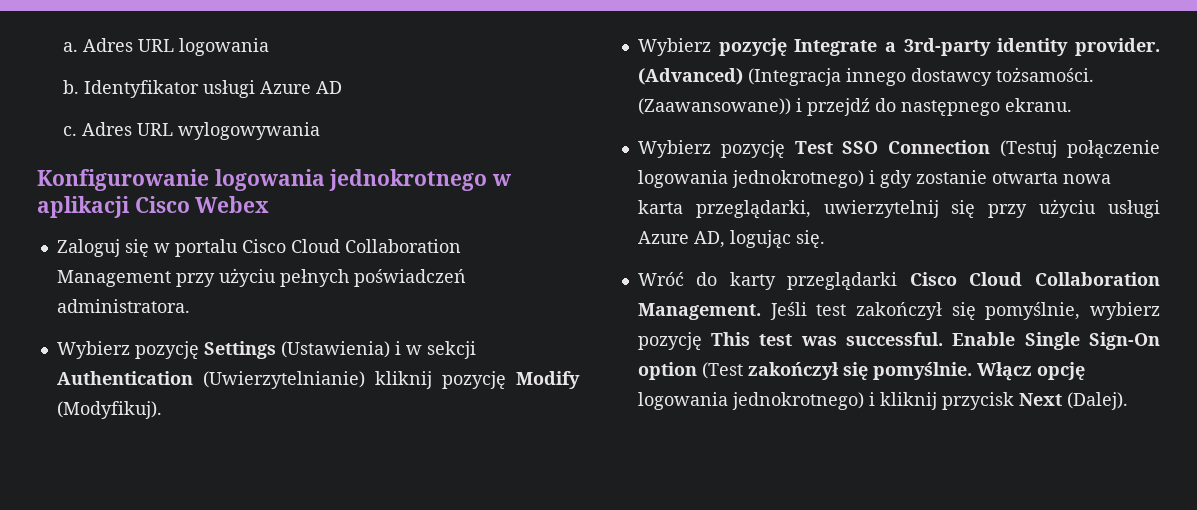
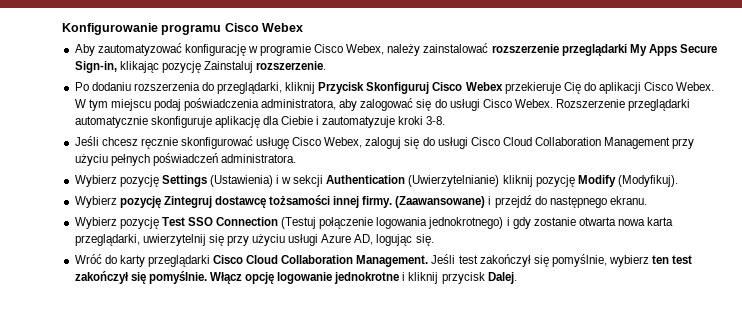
[62,38,269,56] [62,80,342,98] [62,122,320,140] [37,169,512,191] [37,196,270,218] [56,239,238,257] a. Adres URL logowania // b. Identyfikator usługi Azure AD // c. Adres URL wylogowywania // Konfigurowanie logowania jednokrotnego w aplikacji Cisco Webex // Zaloguj się w portalu -> [62,23,304,35] [74,43,718,56] [74,61,327,73] [74,82,715,94] [74,98,691,111] [74,116,446,128] [74,136,468,149] Konfigurowanie programu Cisco Webex // Aby zautomatyzować konfigurację w programie Cisco Webex, należy zainstalować rozszerzenie przeglądarki My Apps Secure Sign-in, klikając pozycję Zainstaluj rozszerzenie. // Po dodaniu rozszerzenia do przeglądarki, kliknij Przycisk Skonfiguruj Cisco Webex przekieruje Cię do aplikacji Cisco Webex. W tym miejscu podaj poświadczenia administratora, aby zalogować się do usługi Cisco Webex. Rozszerzenie przeglądarki automatycznie skonfiguruje aplikację dla Ciebie i zautomatyzuje kroki 3-8. // Jeśli chcesz ręcznie skonfigurować usługę Cisco Webex, zaloguj się do usługi
[794,38,1160,56] [637,67,1094,86] [637,98,791,115] Integrate a 3rd-party identity provider. (Advanced) (Integracja innego dostawcy tożsamości. (Zaawansowane)) -> [163,195,486,208] Zintegruj dostawcę tożsamości innej firmy. (Zaawansowane)
[637,332,1160,350] [637,362,743,380] pozycję This test was successful. Enable Single Sign-On option (Test -> [652,255,693,264] ten test
[637,392,864,410] logowania jednokrotnego) -> [277,272,400,284] logowanie jednokrotne
[1018,392,1128,410] Next (Dalej). -> [487,272,517,284] Dalej.

